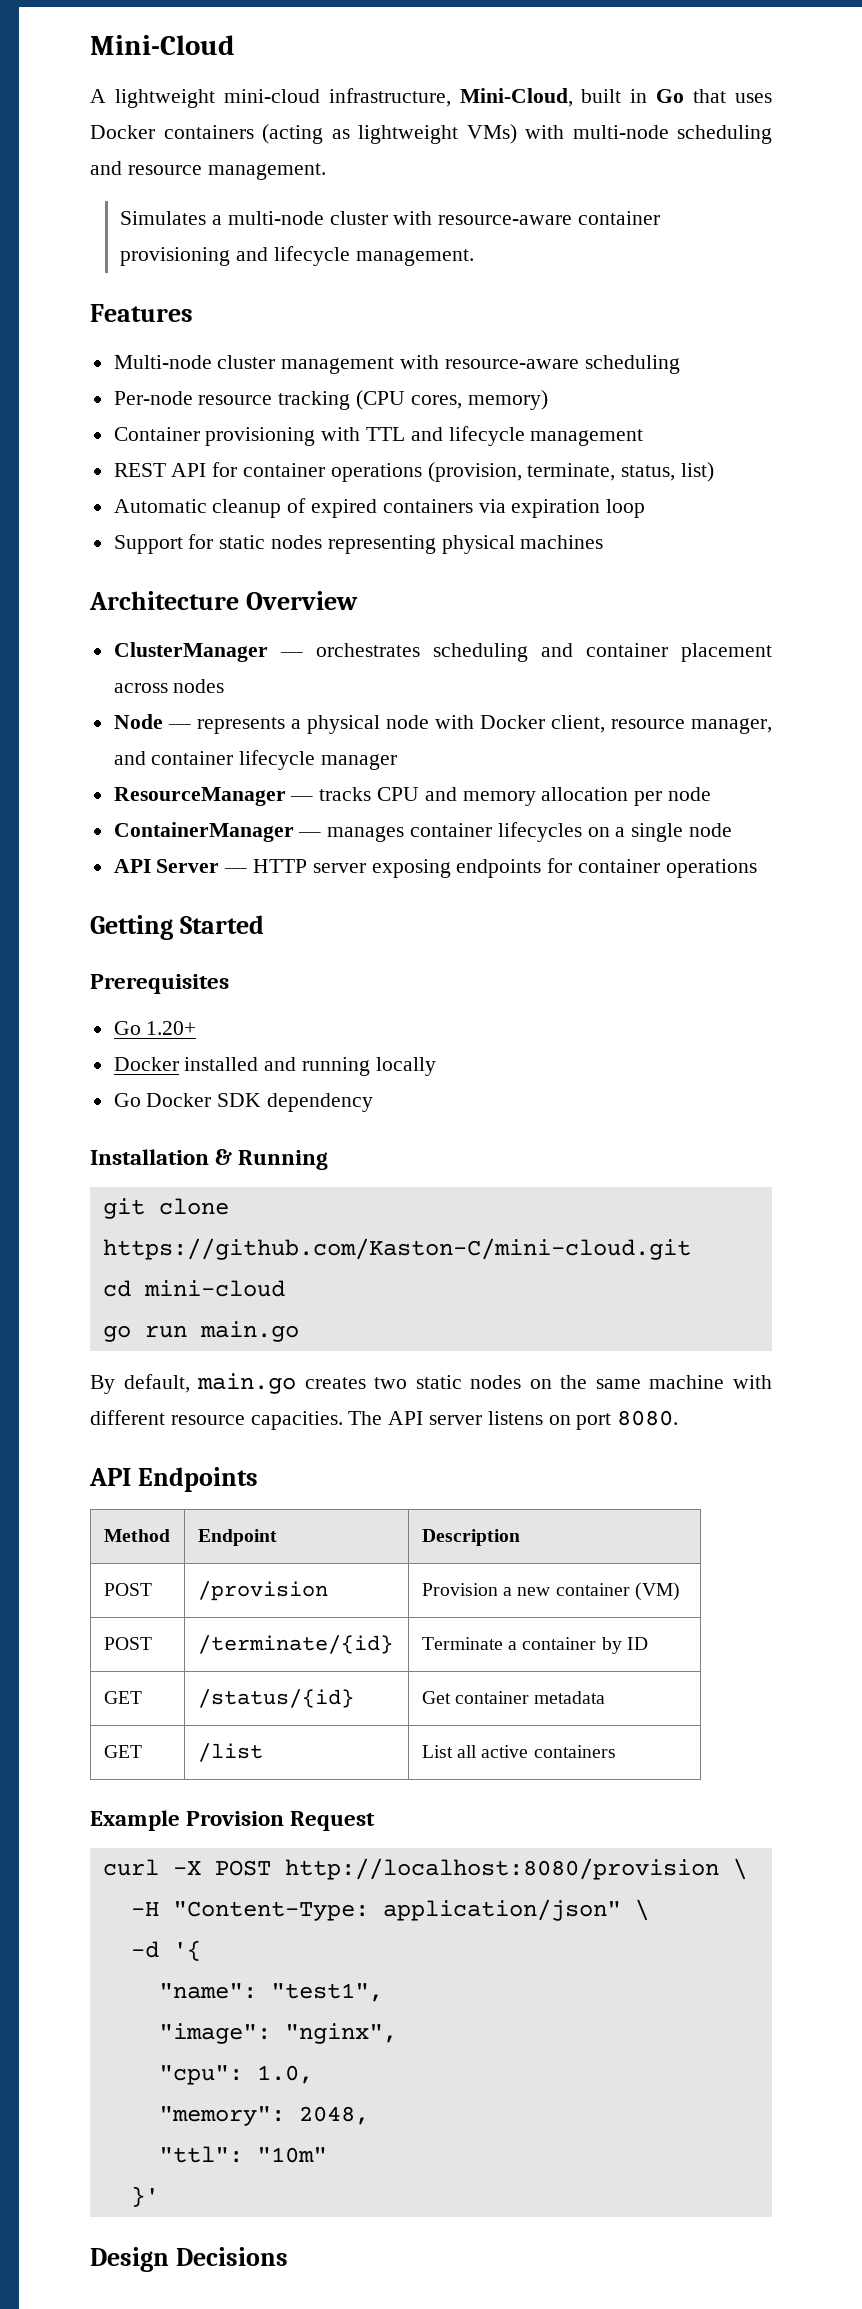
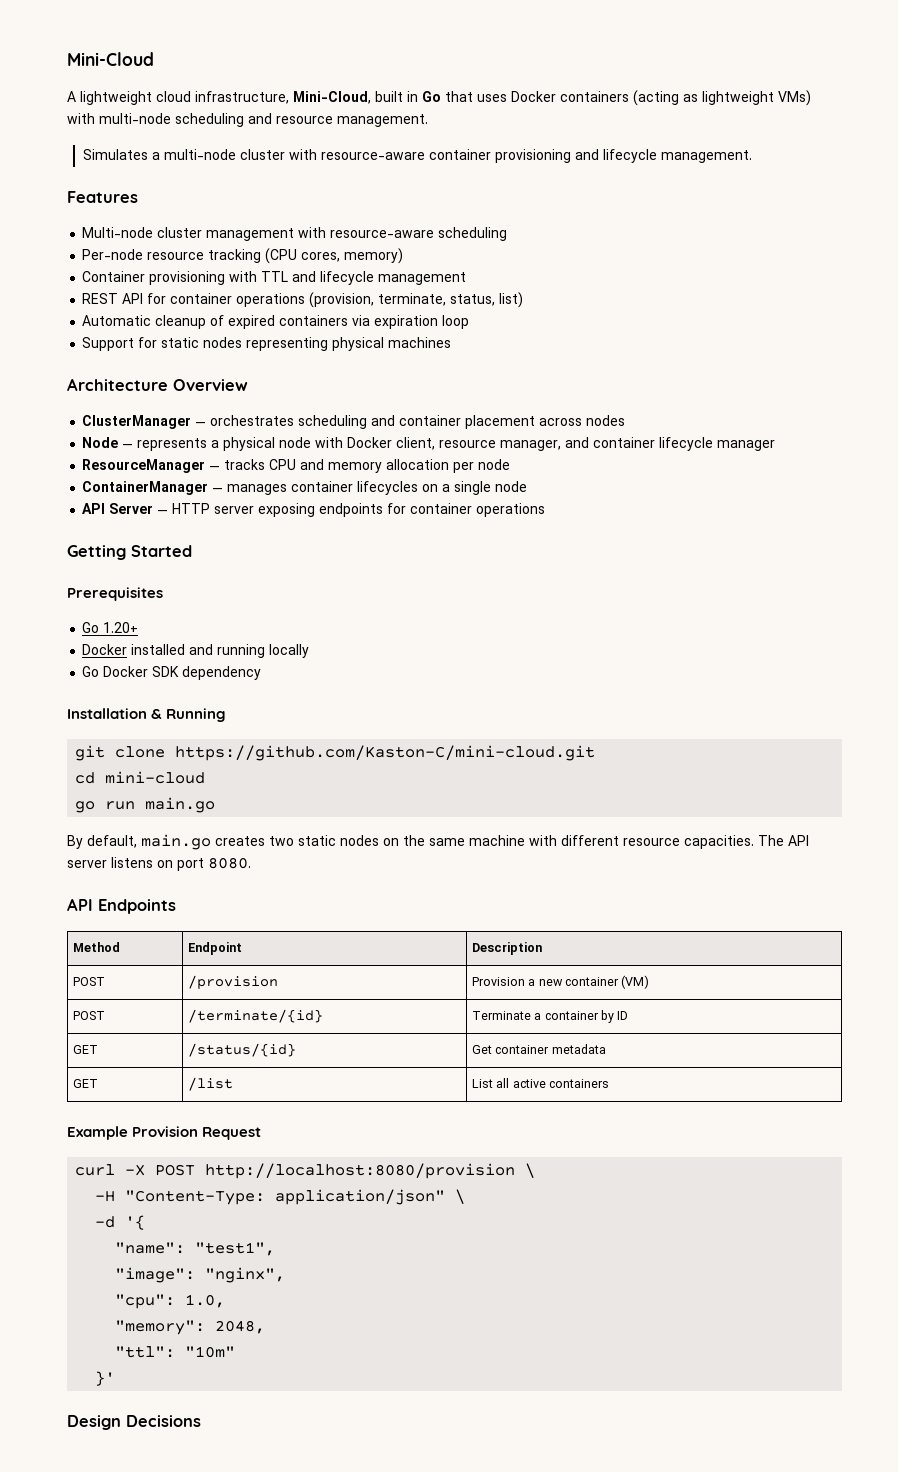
[223,89,320,103] mini-cloud -> [156,91,191,102] cloud

